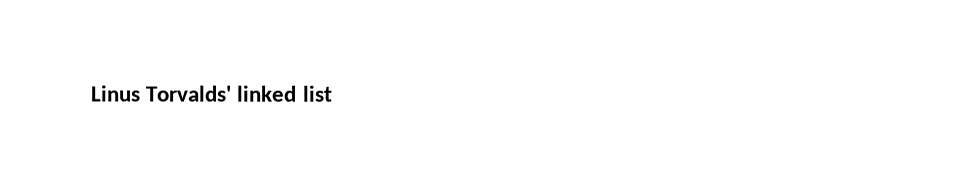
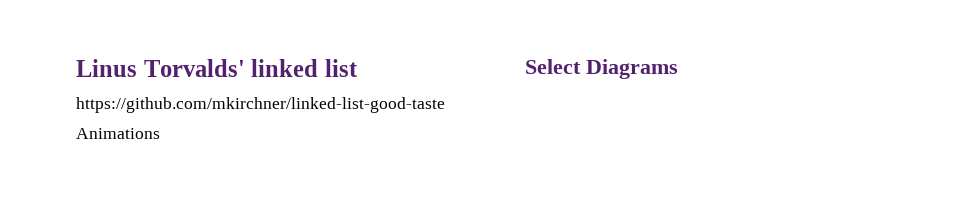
(333, 93) none -> [76,97,445,113] [76,128,160,139] [525,59,678,79] // https://github.com/mkirchner/linked-list-good-taste // Animations // Select Diagrams

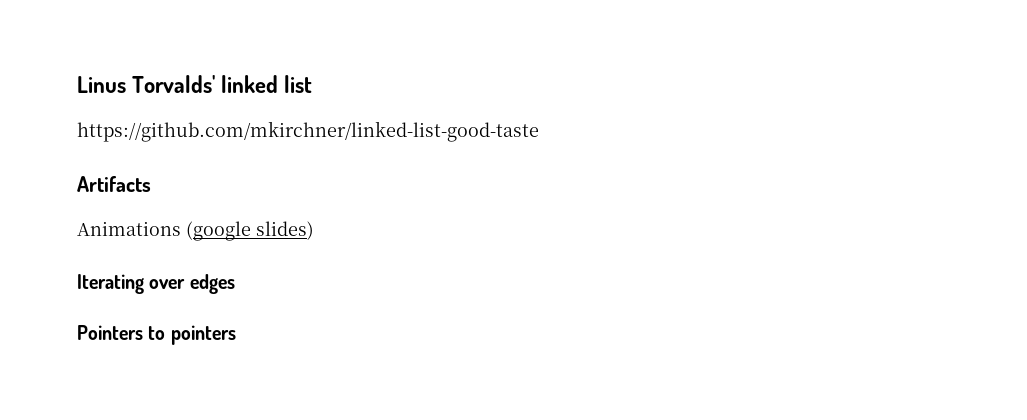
(445, 105) none -> [77,176,151,192] // Artifacts
[525,59,678,79] // Select Diagrams -> [186,221,314,241] [77,274,235,294] [77,325,236,345] (google slides) // Iterating over edges // Pointers to pointers

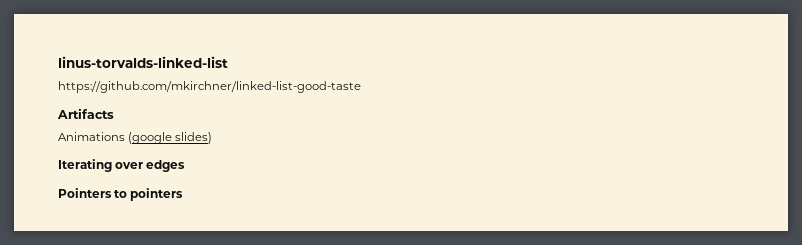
[77,75,313,93] Linus Torvalds' linked list -> [58,56,228,68] linus-torvalds-linked-list

